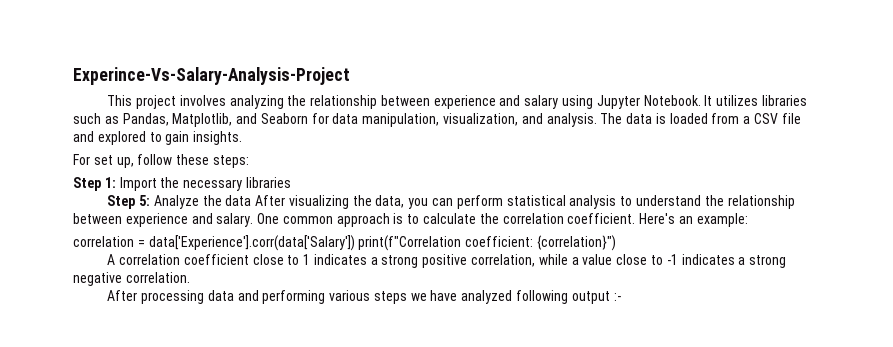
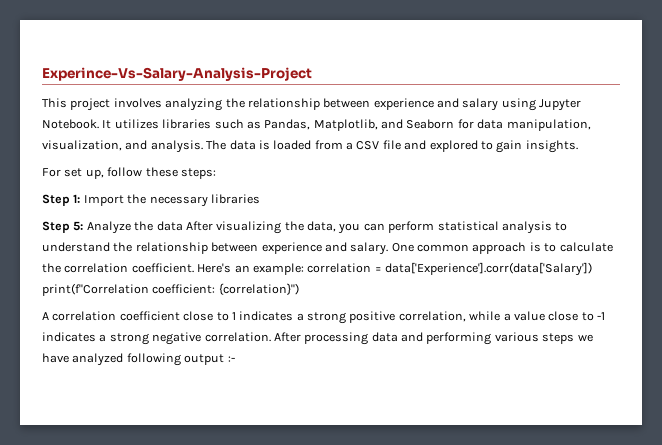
(748, 220) // -> (304, 269) none
(190, 277) // -> (271, 337) none

